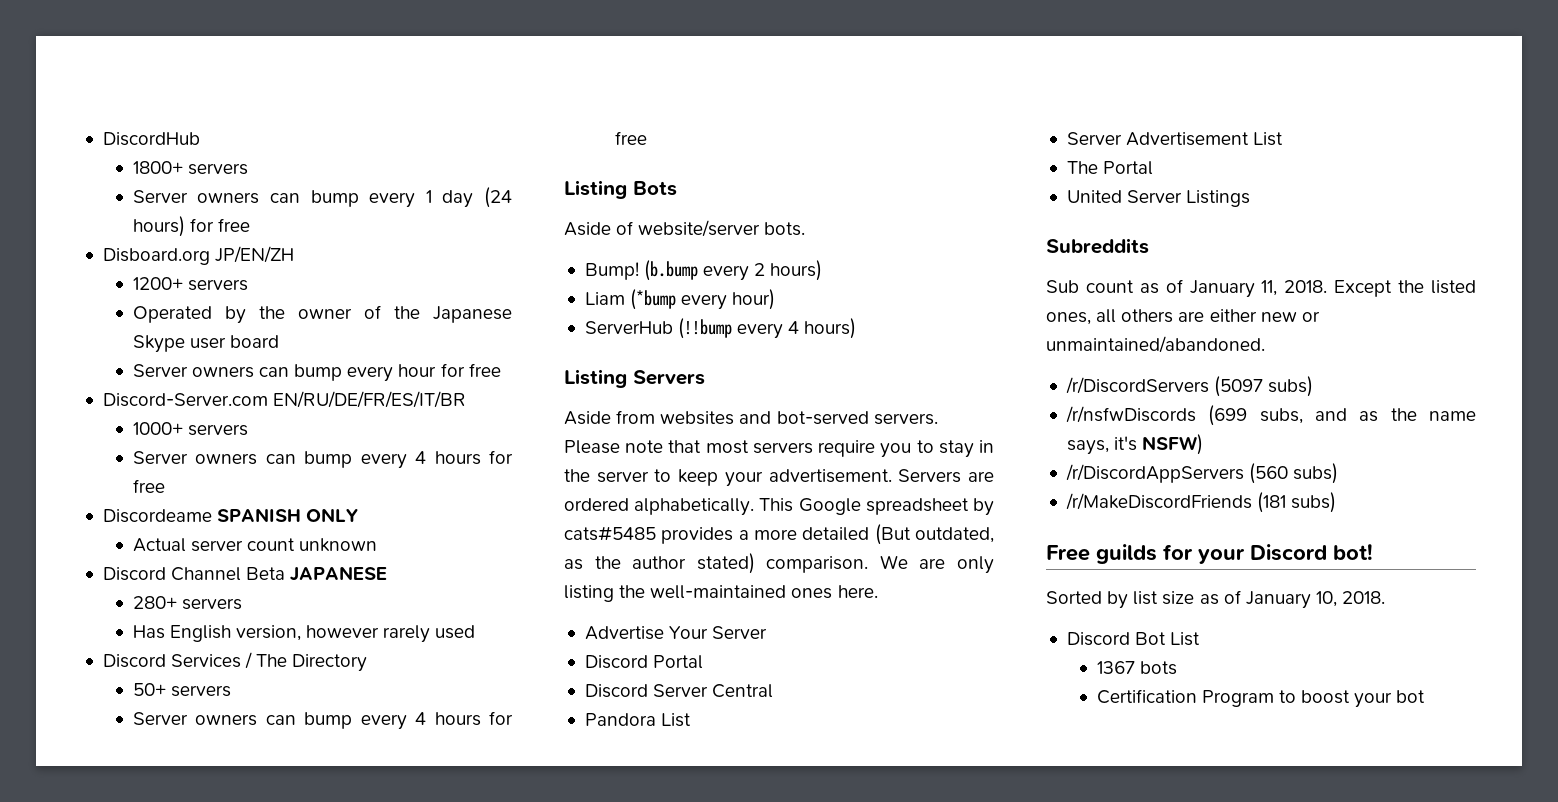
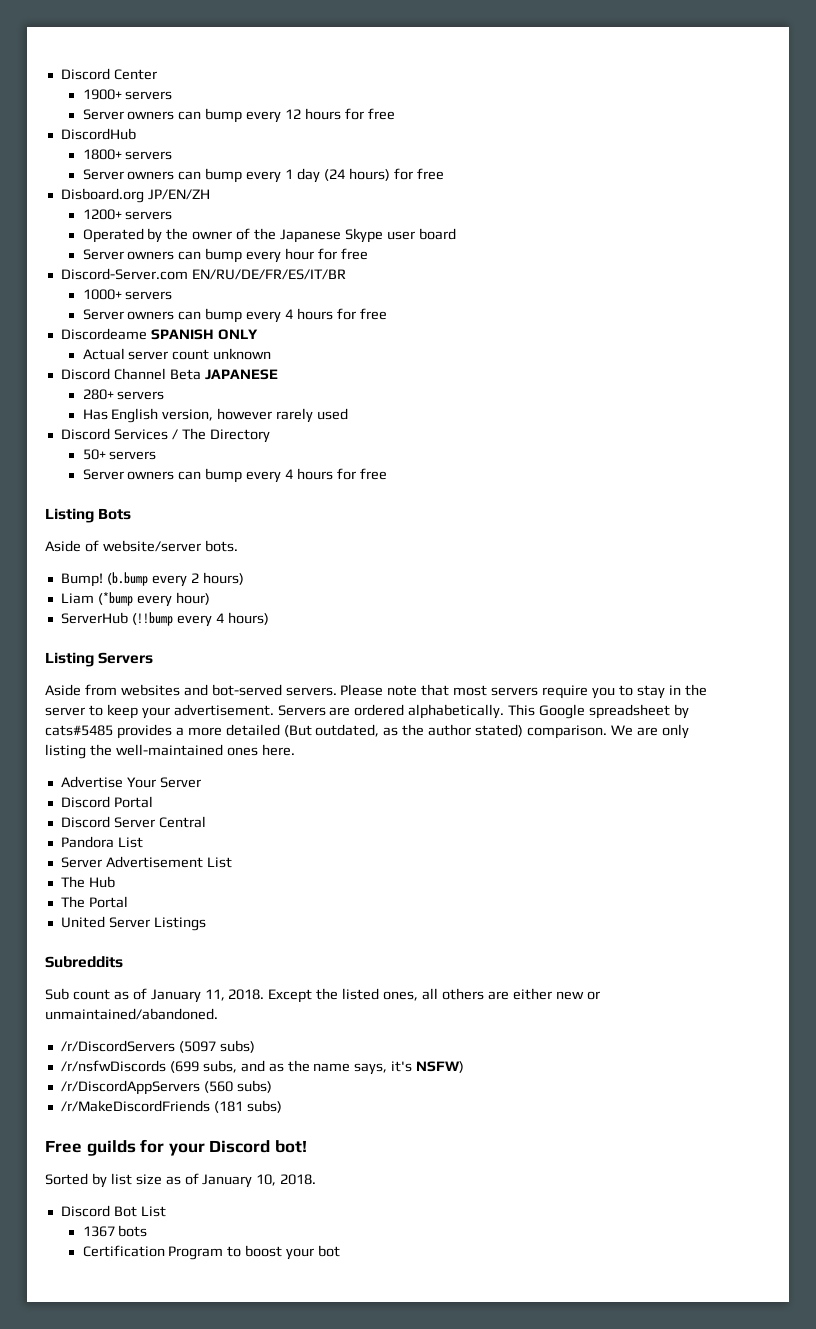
(102, 139) none -> [60,68,157,80] [82,89,173,100] [82,108,395,123] Discord Center // 1900+ servers // Server owners can bump every 12 hours for free //
(1284, 139) none -> [60,876,115,888] // The Hub

